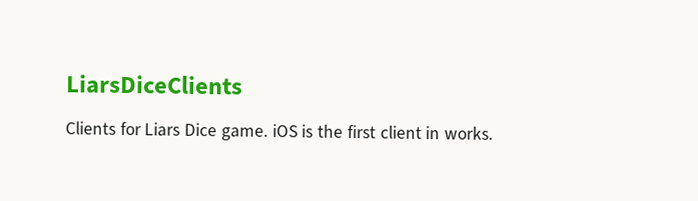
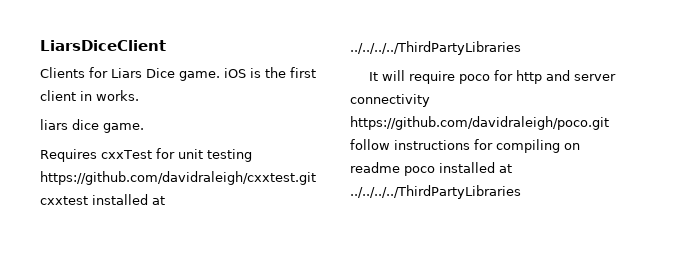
[66,74,243,96] LiarsDiceClients -> [40,40,166,51] LiarsDiceClient
(493, 133) none -> [40,119,144,133] [40,148,252,162] [40,171,316,185] [40,194,165,205] [350,41,521,55] [368,70,616,84] [350,94,430,107] [350,116,609,130] [350,139,580,153] [350,162,512,176] [350,185,521,199] // liars dice game. // Requires cxxTest for unit testing https://github.com/davidraleigh/cxxtest.git cxxtest installed at ../../../../ThirdPartyLibraries // It will require poco for http and server connectivity https://github.com/davidraleigh/poco.git follow instructions for compiling on readme poco installed at ../../../../ThirdPartyLibraries

